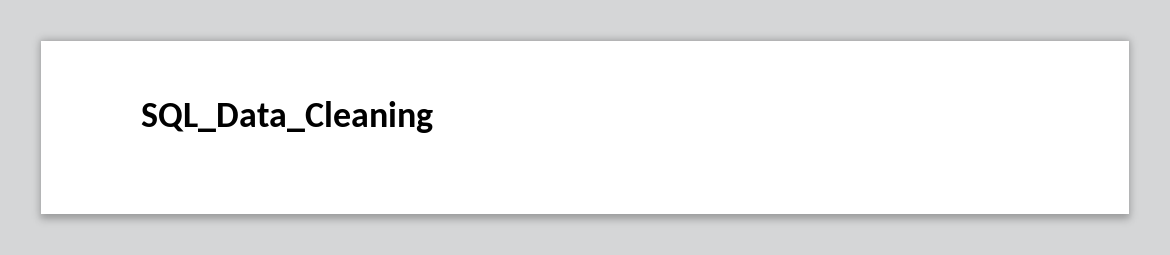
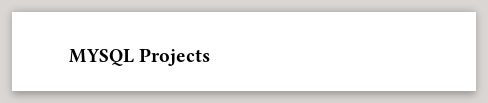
[141,101,433,133] SQL_Data_Cleaning -> [69,48,211,66] MYSQL Projects

